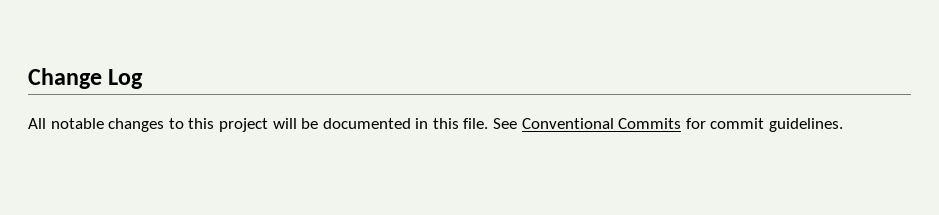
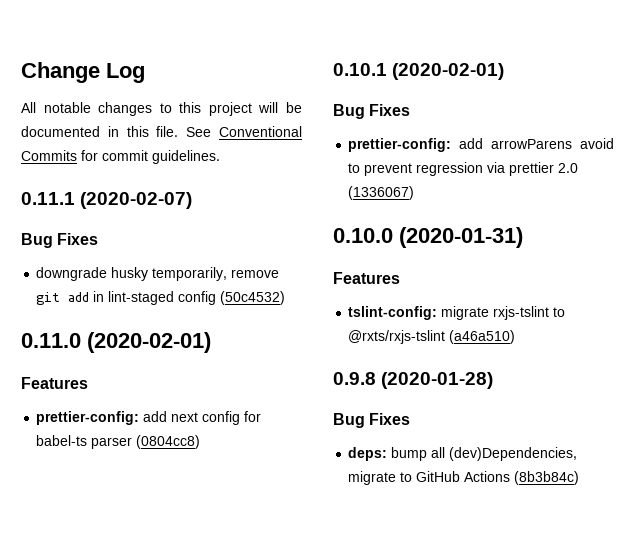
(844, 125) none -> [21,192,193,209] [21,233,99,248] [36,267,280,281] [36,291,286,305] [21,332,211,353] [21,377,88,389] [36,411,262,425] [36,435,201,449] [333,63,505,80] [333,104,411,119] [348,138,614,152] [348,162,579,176] [348,186,415,200] [333,227,523,248] [333,272,400,284] [348,306,566,320] [348,330,516,344] [333,372,494,389] [333,413,411,428] [348,447,578,461] [348,471,580,485] // 0.11.1 (2020-02-07) // Bug Fixes // downgrade husky temporarily, remove git add in lint-staged config (50c4532) // 0.11.0 (2020-02-01) // Features // prettier-config: add next config for babel-ts parser (0804cc8) // 0.10.1 (2020-02-01) // Bug Fixes // prettier-config: add arrowParens avoid to prevent regression via prettier 2.0 (1336067) // 0.10.0 (2020-01-31) // Features // tslint-config: migrate rxjs-tslint to @rxts/rxjs-tslint (a46a510) // 0.9.8 (2020-01-28) // Bug Fixes // deps: bump all (dev)Dependencies, migrate to GitHub Actions (8b3b84c)

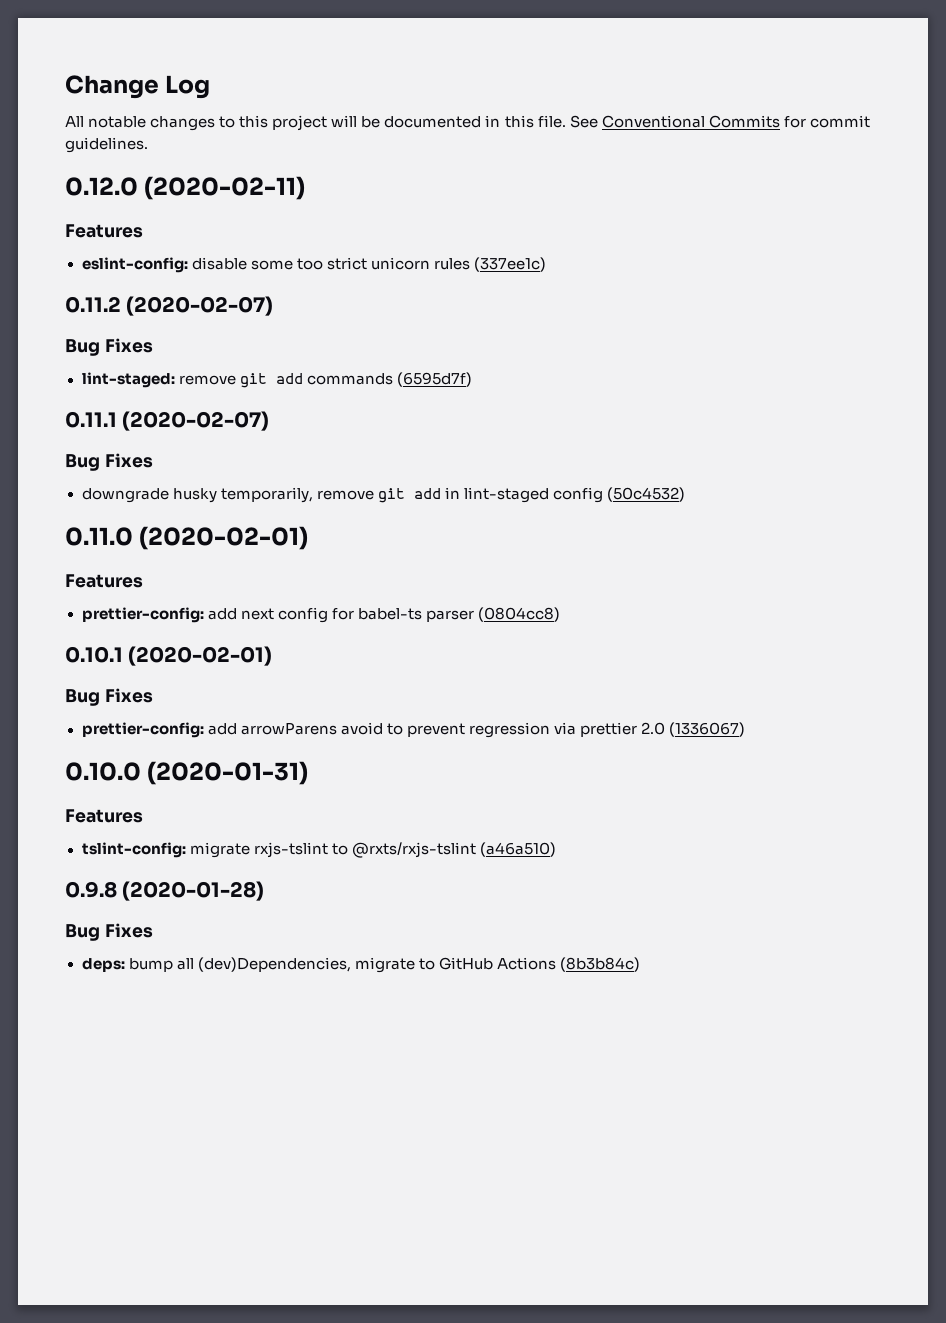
(220, 157) none -> [65,176,306,200] [65,224,143,238] [81,257,546,273] [65,296,274,316] [65,338,153,356] [81,372,472,388] // 0.12.0 (2020-02-11) // Features // eslint-config: disable some too strict unicorn rules (337ee1c) // 0.11.2 (2020-02-07) // Bug Fixes // lint-staged: remove git add commands (6595d7f)

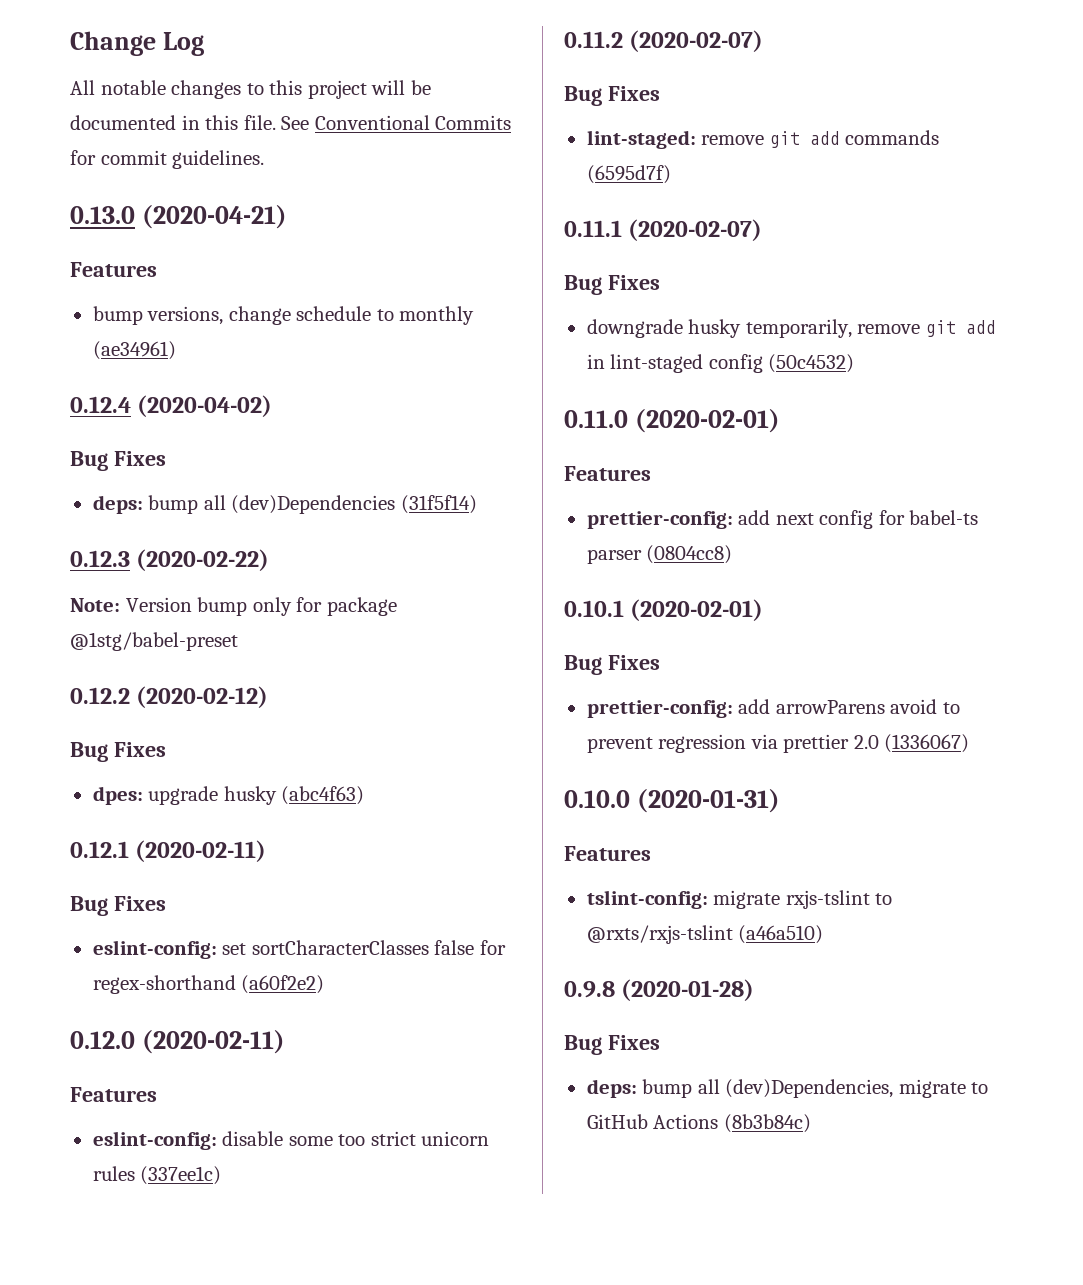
(148, 145) none -> [70,205,288,229] [70,262,157,277] [92,306,475,325] [92,341,176,360] [70,395,273,417] [70,451,166,471] [92,495,477,514] [70,549,270,571] [70,597,397,616] [70,632,238,651] [70,686,269,708] [70,742,166,762] [92,786,365,805] [70,840,267,862] [70,896,166,916] [92,940,506,959] [92,975,325,994] // 0.13.0 (2020-04-21) // Features // bump versions, change schedule to monthly (ae34961) // 0.12.4 (2020-04-02) // Bug Fixes // deps: bump all (dev)Dependencies (31f5f14) // 0.12.3 (2020-02-22) // Note: Version bump only for package @1stg/babel-preset // 0.12.2 (2020-02-12) // Bug Fixes // dpes: upgrade husky (abc4f63) // 0.12.1 (2020-02-11) // Bug Fixes // eslint-config: set sortCharacterClasses false for regex-shorthand (a60f2e2)

